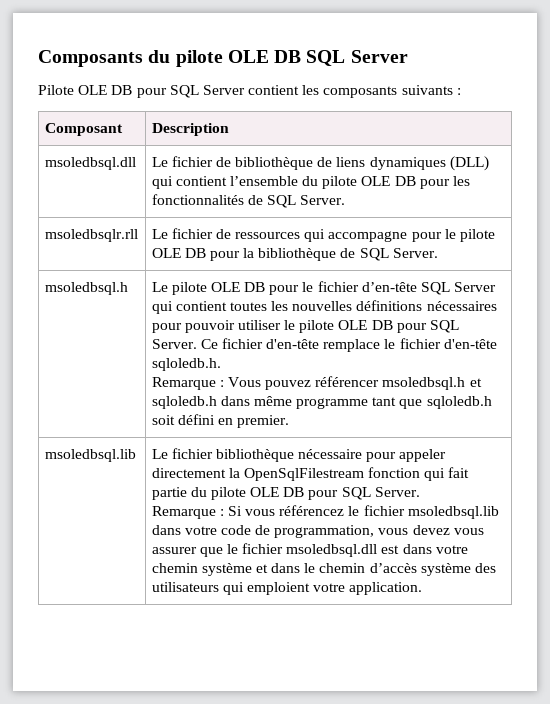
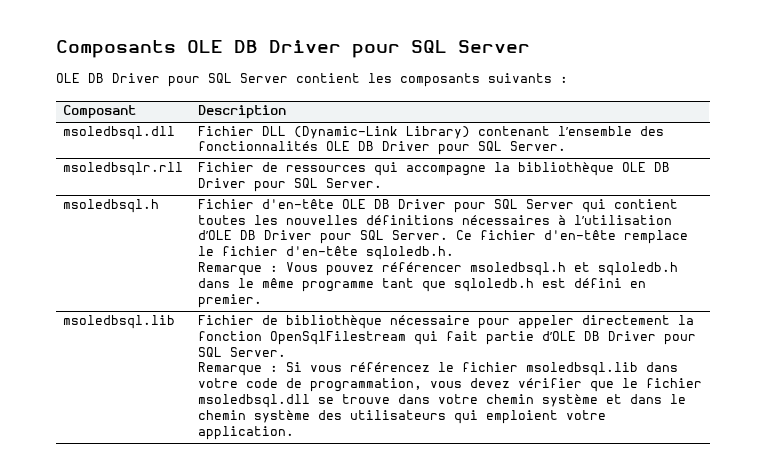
[148,50,302,67] du pilote OLE DB -> [187,40,400,58] OLE DB Driver pour
[38,85,133,95] Pilote OLE DB -> [56,73,160,83] OLE DB Driver
[151,156,489,171] [151,176,471,189] [151,194,263,205] Le fichier de bibliothèque de liens dynamiques (DLL) qui contient l’ensemble du pilote OLE DB pour les fonctionnalités de -> [198,126,665,139] [198,141,471,155] Fichier DLL (Dynamic-Link Library) contenant l’ensemble des fonctionnalités OLE DB Driver pour
[151,228,213,239] Le fichier -> [198,162,255,172] Fichier
[411,229,496,242] [151,248,438,261] [44,282,128,295] [151,281,417,295] pour le pilote OLE DB pour la bibliothèque de SQL Server. // msoledbsql.h | Le pilote OLE DB pour le fichier d’en-tête -> [494,162,671,176] [198,178,383,192] [63,199,160,213] [198,199,487,213] la bibliothèque OLE DB Driver pour SQL Server. // msoledbsql.h | Fichier d'en-tête OLE DB Driver pour
[151,320,393,333] pour pouvoir utiliser le pilote OLE DB -> [558,215,673,225] [198,230,313,240] à l’utilisation d’OLE DB Driver
(250, 401) none -> [238,278,255,288] le
[151,415,175,425] soit -> [542,278,567,288] est
[151,448,213,459] Le fichier -> [198,315,279,325] Fichier de
[243,467,421,481] OpenSqlFilestream fonction -> [198,331,407,345] fonction OpenSqlFilestream
[190,487,305,500] du pilote OLE DB -> [542,331,657,341] d’OLE DB Driver
[453,528,484,535] [151,547,197,554] vous assurer -> [518,378,583,388] vérifier
[381,545,400,554] est -> [318,394,391,404] se trouve
[369,563,417,573] d’accès -> (247, 415) none

